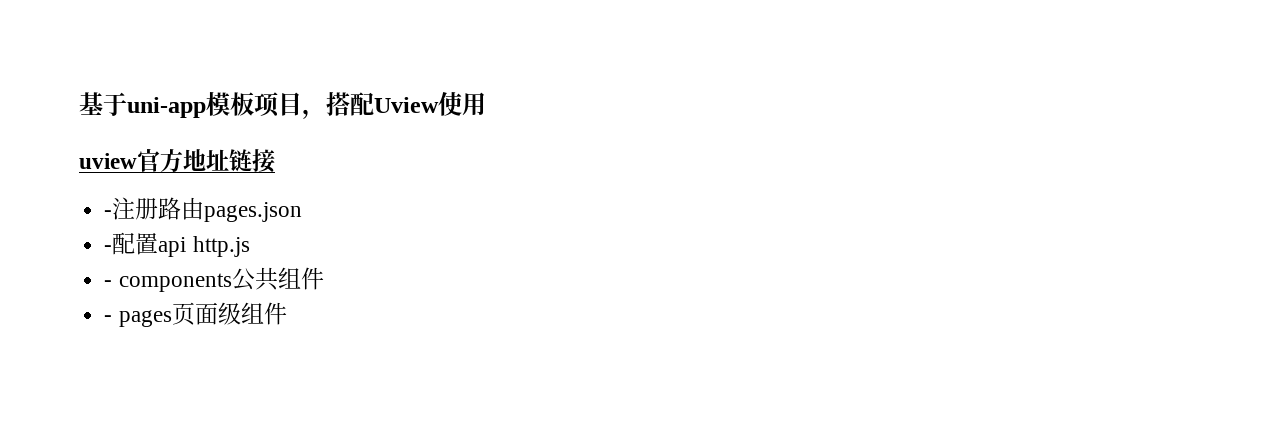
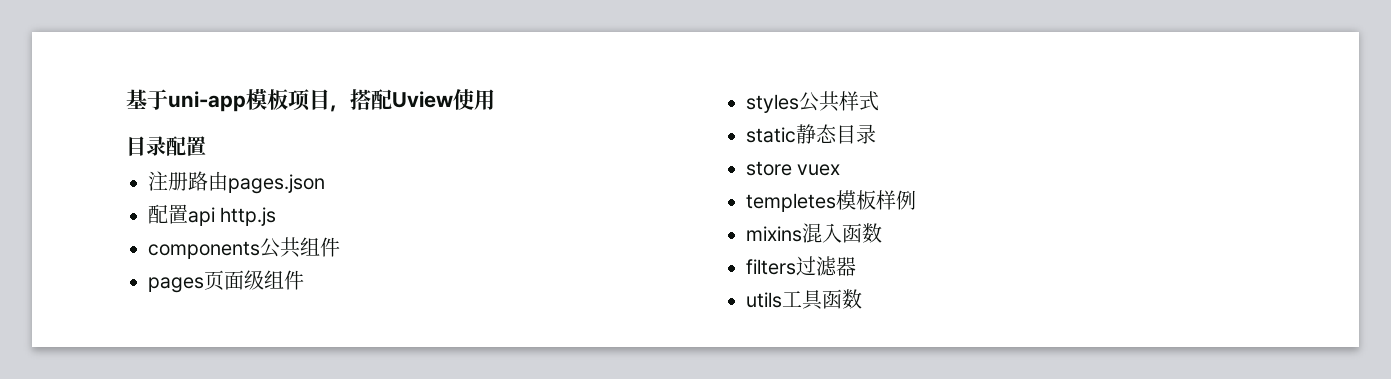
[79,149,275,173] [104,210,113,217] uview官方地址链接 // - -> [126,136,206,156] 目录配置 //
[104,245,113,252] - -> (325, 184) none
[104,280,113,287] - -> (277, 216) none
[104,315,113,322] - -> (340, 247) none
(287, 313) none -> [746,91,879,113] [746,124,876,144] [746,161,841,176] [746,190,916,212] [746,223,882,243] [746,256,856,276] [746,289,862,310] // styles公共样式 // static静态目录 // store vuex // templetes模板样例 // mixins混入函数 // filters过滤器 // utils工具函数

